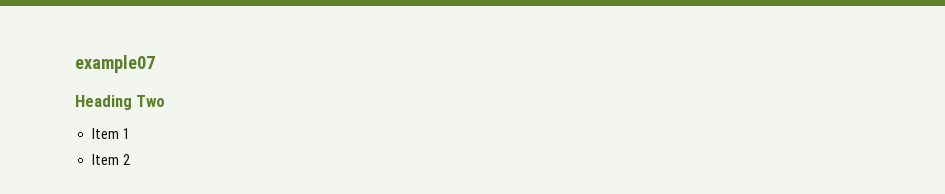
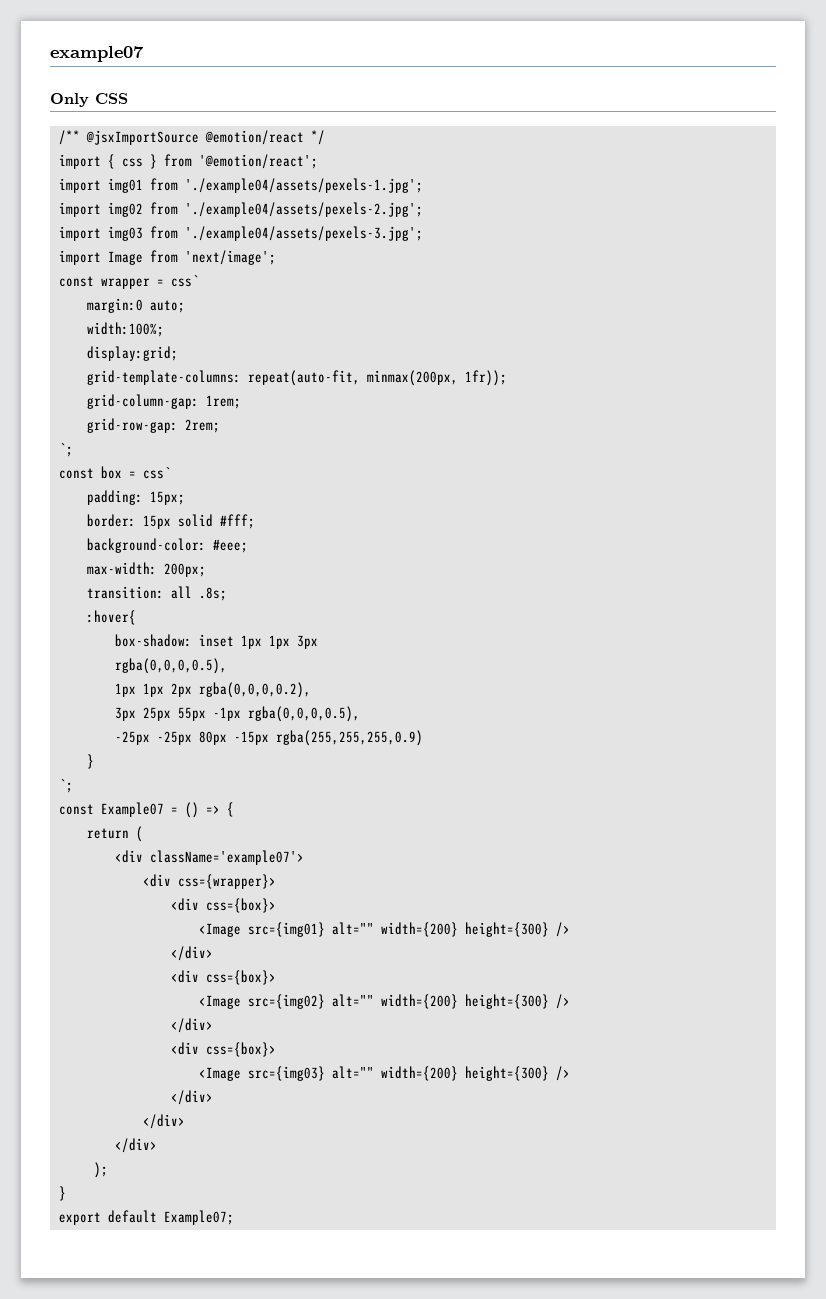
[75,95,166,110] [91,128,130,139] [91,154,130,165] Heading Two // Item 1 // Item 2 -> [50,93,128,107] [58,130,325,145] [58,154,318,169] [58,178,423,193] [58,202,423,217] [58,226,423,241] [58,250,276,265] [58,275,199,289] [86,298,185,313] [86,322,164,337] [86,346,178,361] [86,370,507,386] [86,394,241,409] [86,418,220,433] [58,443,73,457] [58,466,171,479] [86,490,185,505] [86,514,255,529] [86,538,248,553] [86,562,206,577] [86,586,227,601] [86,610,136,625] [114,634,318,649] [114,658,227,674] [114,682,311,698] [114,706,360,722] [114,730,423,746] [86,754,94,769] [58,779,73,793] [58,802,234,818] [86,826,143,842] [114,850,304,865] [142,874,276,889] [170,898,276,913] [198,922,570,937] [170,946,213,961] [170,970,276,985] [198,994,570,1009] [170,1018,213,1033] [170,1042,276,1057] [198,1066,570,1081] [170,1090,213,1105] [142,1114,185,1129] [114,1138,157,1153] [93,1162,108,1178] [58,1186,66,1201] [58,1210,234,1225] Only CSS // /** @jsxImportSource @emotion/react */ // import { css } from '@emotion/react'; // import img01 from './example04/assets/pexels-1.jpg'; // import img02 from './example04/assets/pexels-2.jpg'; // import img03 from './example04/assets/pexels-3.jpg'; // import Image from 'next/image'; // const wrapper = css` // margin:0 auto; // width:100%; // display:grid; // grid-template-columns: repeat(auto-fit, minmax(200px, 1fr)); // grid-column-gap: 1rem; // grid-row-gap: 2rem; // `; // const box = css` // padding: 15px; // border: 15px solid #fff; // background-color: #eee; // max-width: 200px; // transition: all .8s; // :hover{ // box-shadow: inset 1px 1px 3px // rgba(0,0,0,0.5), // 1px 1px 2px rgba(0,0,0,0.2), // 3px 25px 55px -1px rgba(0,0,0,0.5), // -25px -25px 80px -15px rgba(255,255,255,0.9) // } // `; // const Example07 = () => { // return ( // <div className='example07'> // <div css={wrapper}> // <div css={box}> // <Image src={img01} alt="" width={200} height={300} /> // </div> // <div css={box}> // <Image src={img02} alt="" width={200} height={300} /> // </div> // <div css={box}> // <Image src={img03} alt="" width={200} height={300} /> // </div> // </div> // </div> // ); // } // export default Example07;

